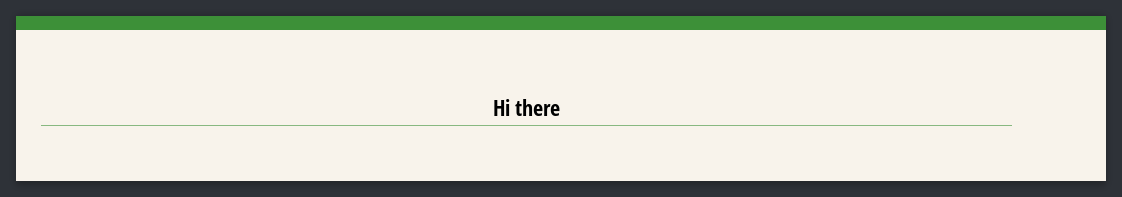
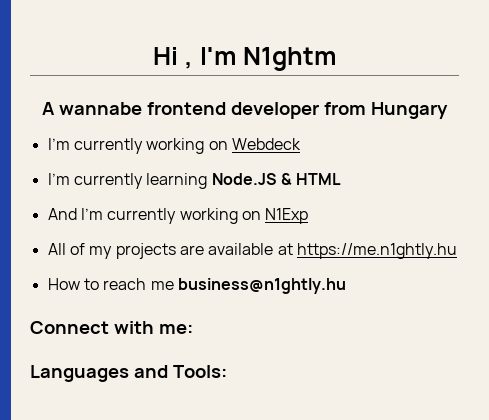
[515,99,561,116] there -> [185,47,336,71] [42,102,448,119] [47,138,301,154] [47,173,342,189] [47,208,309,224] [47,243,457,259] [47,278,346,294] [30,321,193,334] [30,365,227,382] , I'm N1ghtm // A wannabe frontend developer from Hungary // I’m currently working on Webdeck // I’m currently learning Node.JS & HTML // And I’m currently working on N1Exp // All of my projects are available at https://me.n1ghtly.hu // How to reach me business@n1ghtly.hu // Connect with me: // Languages and Tools:

